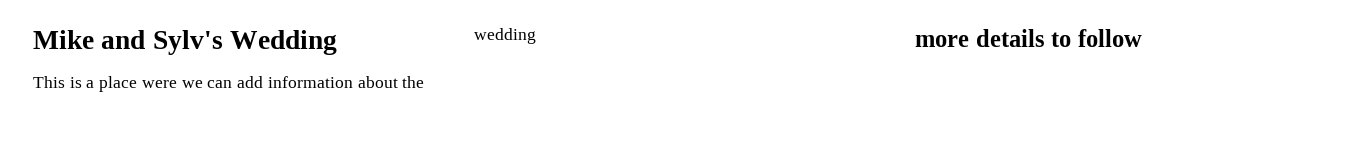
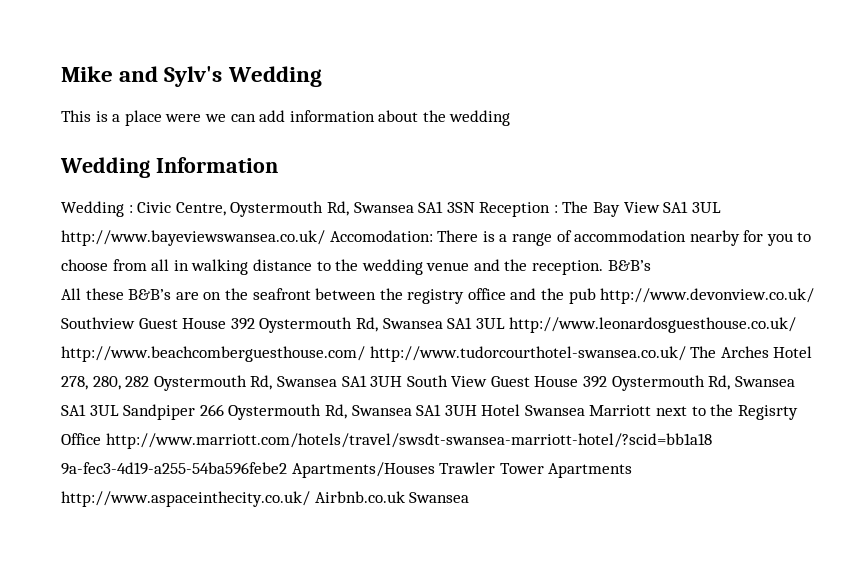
[915,29,1142,47] more details to follow -> [60,157,278,178] [61,201,721,217] [61,230,812,246] [61,259,651,275] [61,288,815,304] [61,317,797,333] [61,346,813,362] [61,375,795,391] [61,404,798,420] [61,433,712,449] [61,462,633,478] [61,491,470,507] Wedding Information // Wedding : Civic Centre, Oystermouth Rd, Swansea SA1 3SN Reception : The Bay View SA1 3UL http://www.bayeviewswansea.co.uk/ Accomodation: There is a range of accommodation nearby for you to choose from all in walking distance to the wedding venue and the reception. B&B’s // All these B&B’s are on the seafront between the registry office and the pub http://www.devonview.co.uk/ Southview Guest House 392 Oystermouth Rd, Swansea SA1 3UL http://www.leonardosguesthouse.co.uk/ http://www.beachcomberguesthouse.com/ http://www.tudorcourthotel-swansea.co.uk/ The Arches Hotel 278, 280, 282 Oystermouth Rd, Swansea SA1 3UH South View Guest House 392 Oystermouth Rd, Swansea SA1 3UL Sandpiper 266 Oystermouth Rd, Swansea SA1 3UH Hotel Swansea Marriott next to the Regisrty Office http://www.marriott.com/hotels/travel/swsdt-swansea-marriott-hotel/?scid=bb1a18 9a-fec3-4d19-a255-54ba596febe2 Apartments/Houses Trawler Tower Apartments http://www.aspaceinthecity.co.uk/ Airbnb.co.uk Swansea

